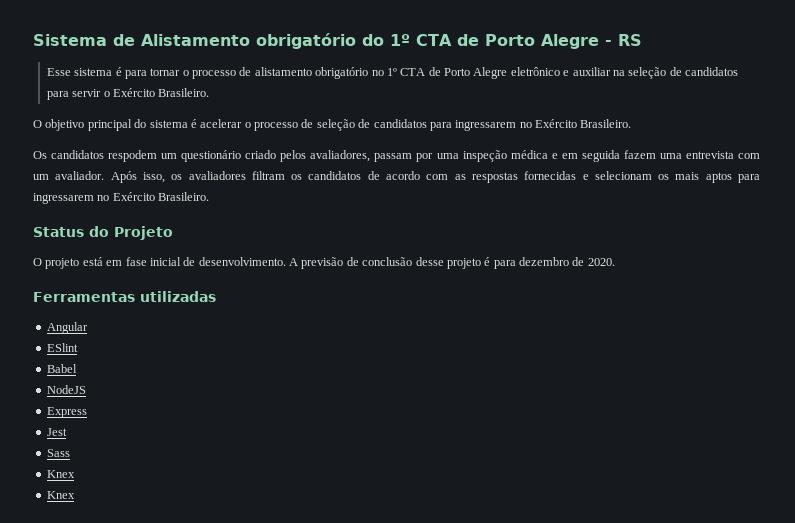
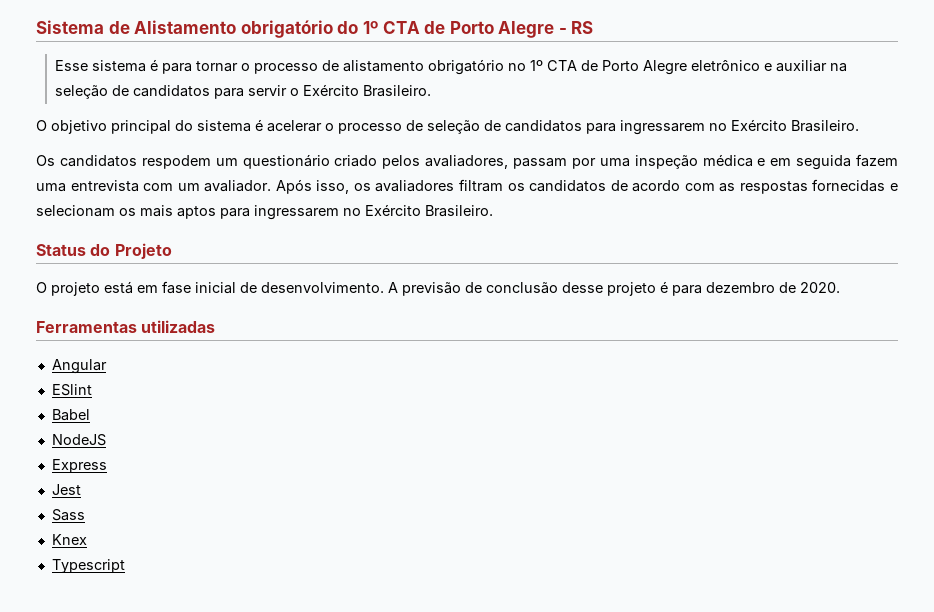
[46,491,75,499] Knex -> [51,559,125,573] Typescript

